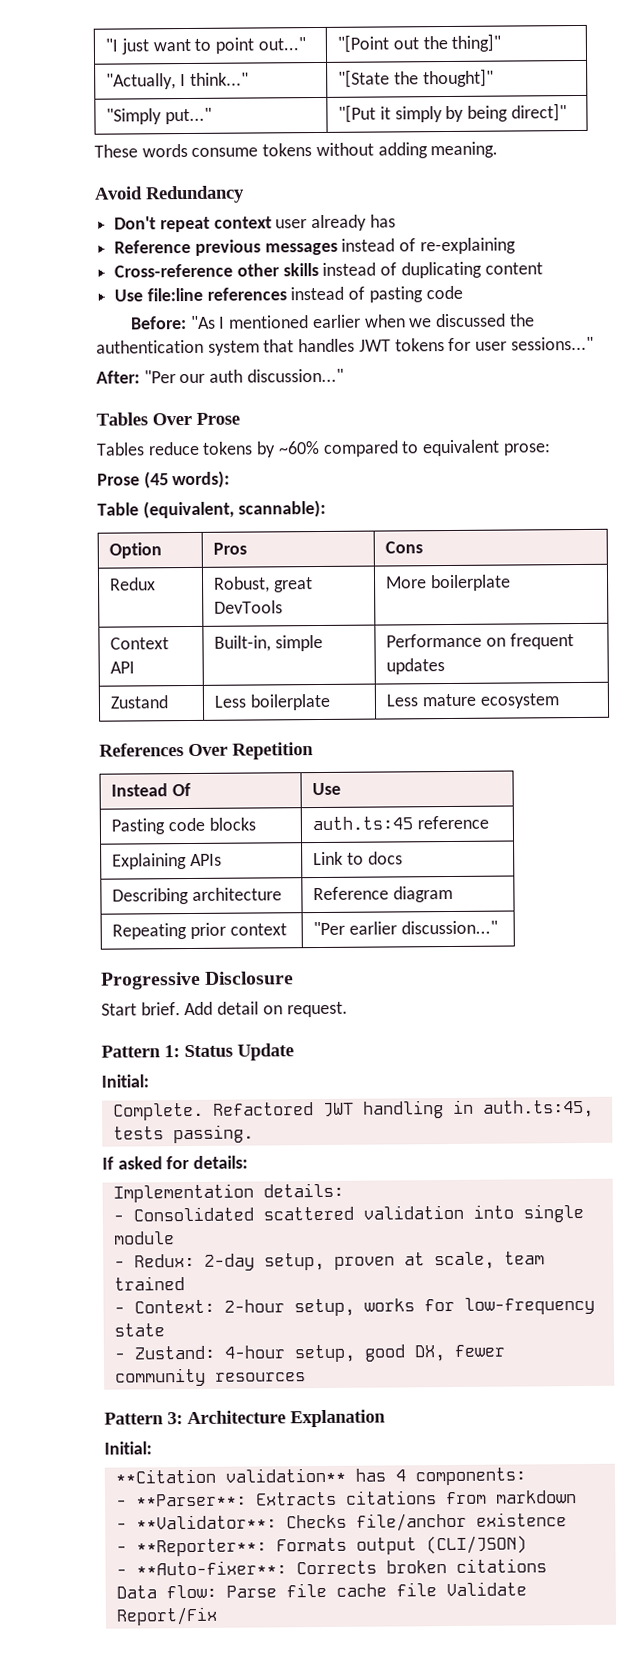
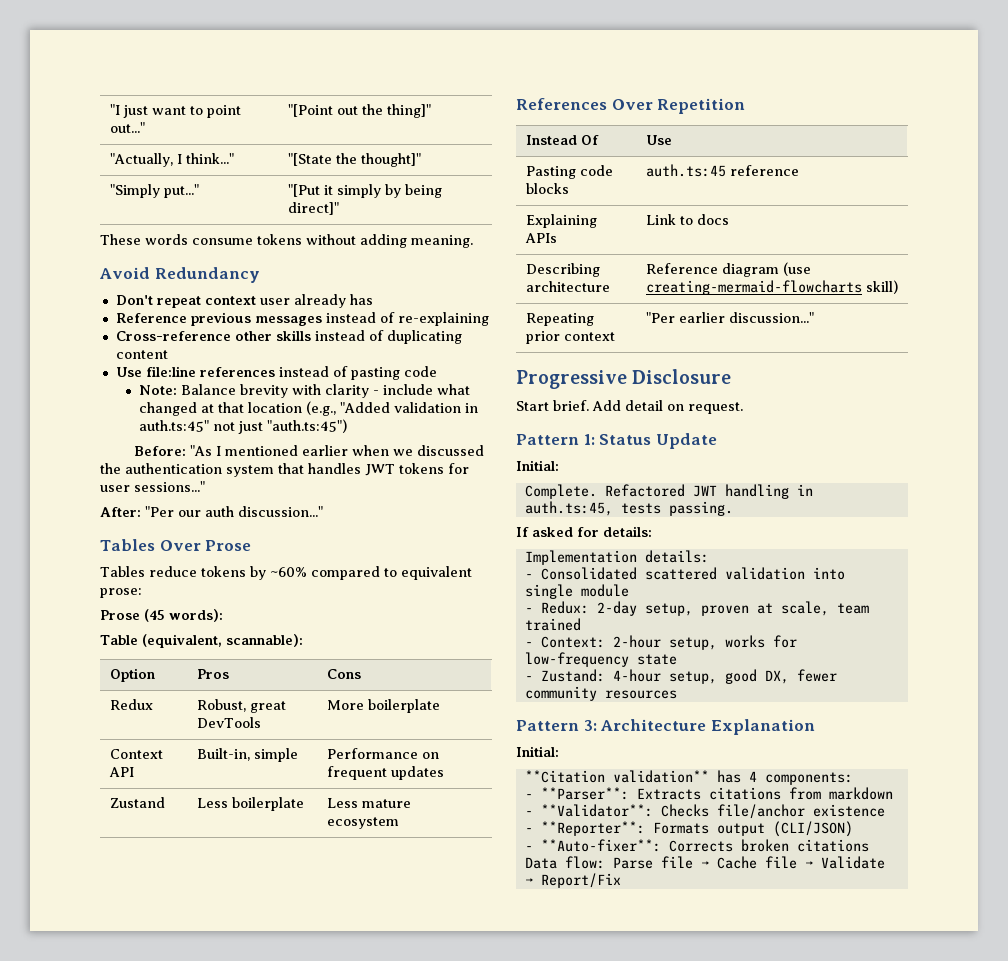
(463, 292) none -> [139,384,471,398] [139,401,479,416] [139,419,348,434] // Note: Balance brevity with clarity - include what changed at that location (e.g., "Added validation in auth.ts:45" not just "auth.ts:45")
(454, 894) none -> [782,262,811,276] [645,280,898,295] (use creating-mermaid-flowcharts skill)
[335,1581,527,1597] cache file Validate -> [700,856,885,869] [524,878,533,885] → Cache file → Validate →

